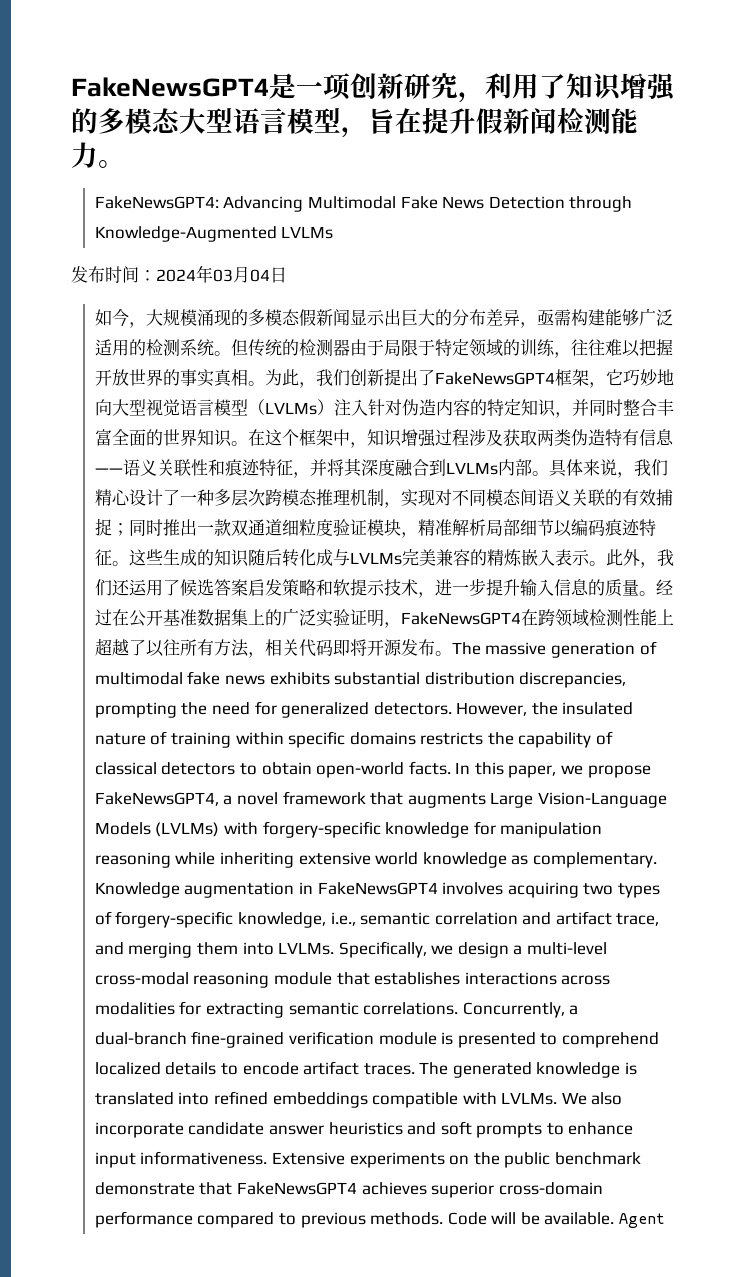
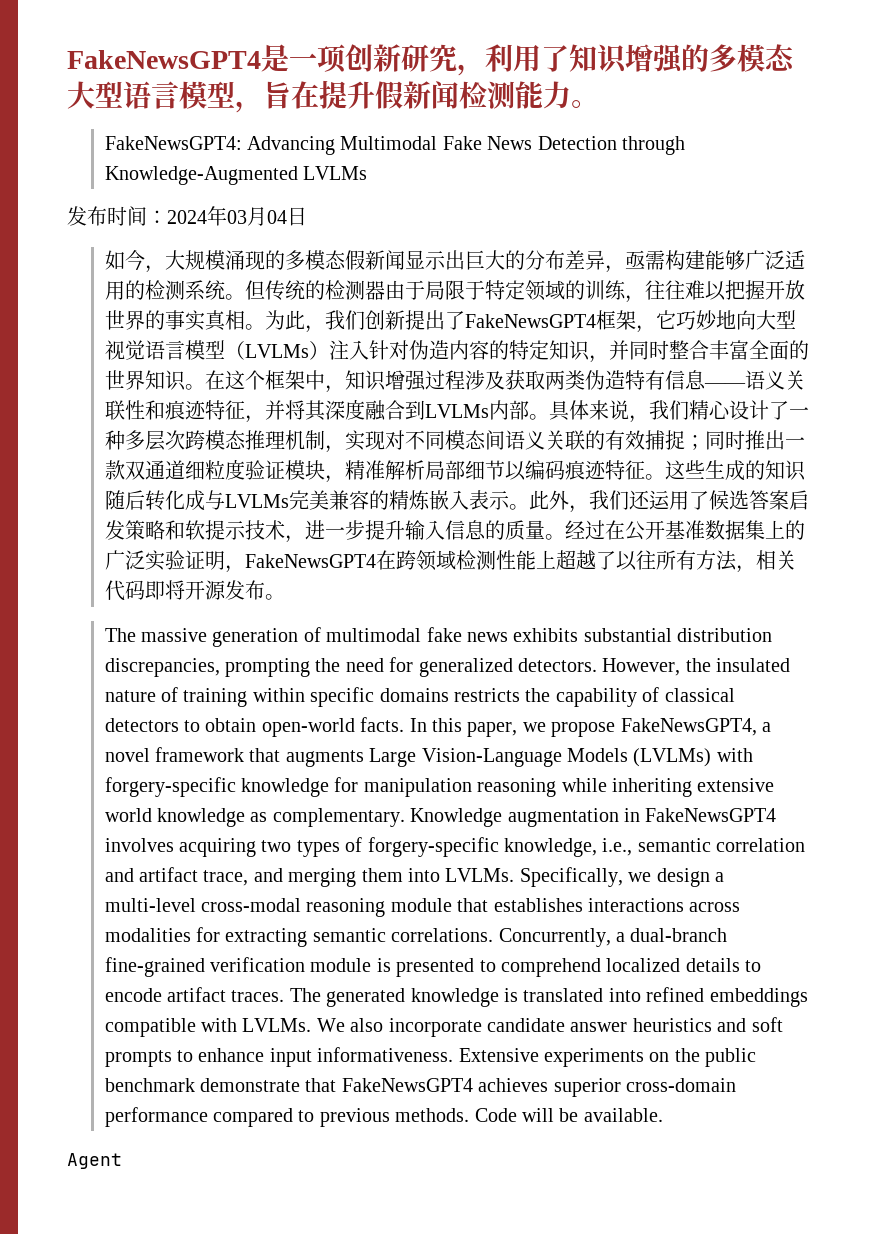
(452, 653) none -> (285, 597) //
(615, 1218) none -> (663, 1115) //

